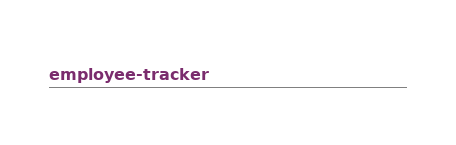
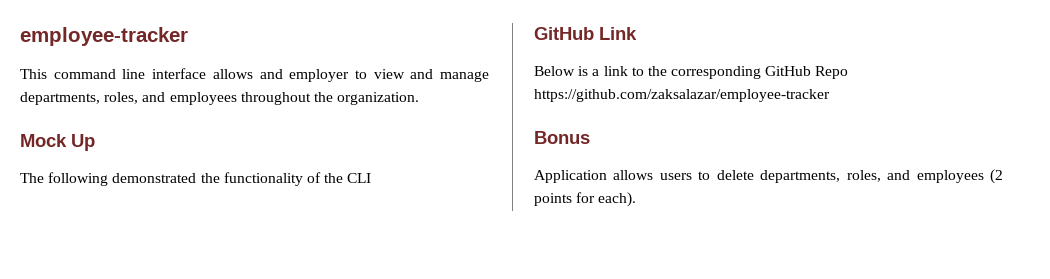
(209, 75) none -> [20,68,489,82] [20,92,420,105] [20,134,95,151] [20,172,372,186] [534,27,637,40] [534,66,849,79] [534,89,830,102] [534,131,590,144] [534,169,1003,184] [534,192,637,207] // This command line interface allows and employer to view and manage departments, roles, and employees throughout the organization. // Mock Up // The following demonstrated the functionality of the CLI // GitHub Link // Below is a link to the corresponding GitHub Repo https://github.com/zaksalazar/employee-tracker // Bonus // Application allows users to delete departments, roles, and employees (2 points for each).

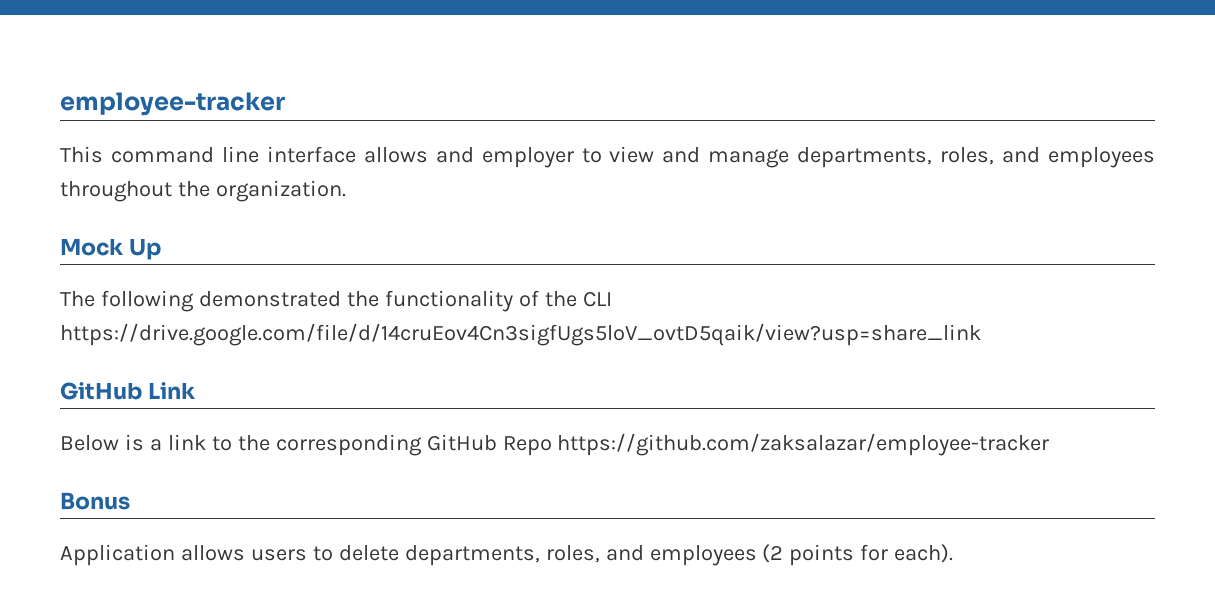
(372, 178) none -> [60,323,981,346] https://drive.google.com/file/d/14cruEov4Cn3sigfUgs5loV_ovtD5qaik/view?usp=share_link

